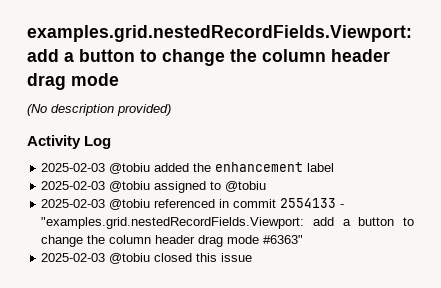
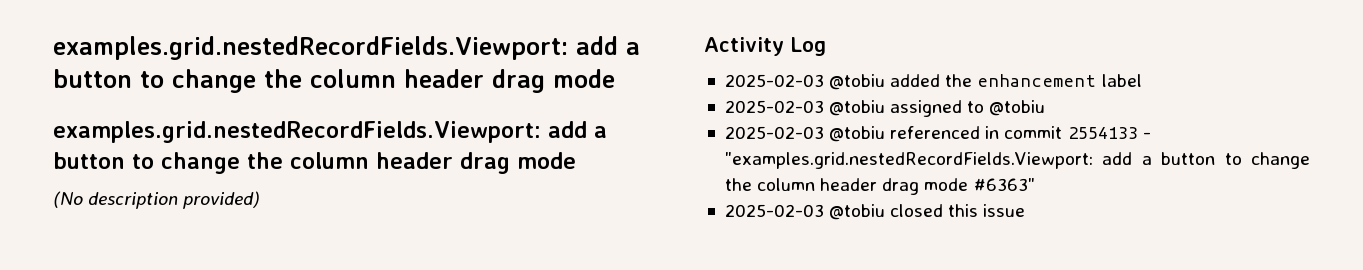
(119, 79) none -> [53,121,607,143] [53,152,576,174] // examples.grid.nestedRecordFields.Viewport: add a button to change the column header drag mode

